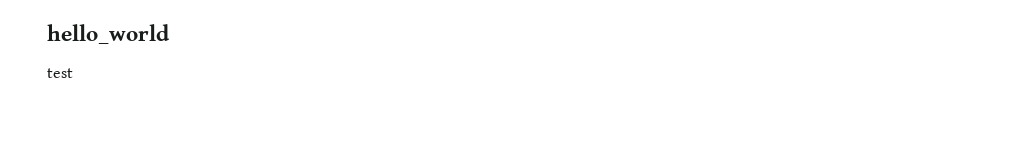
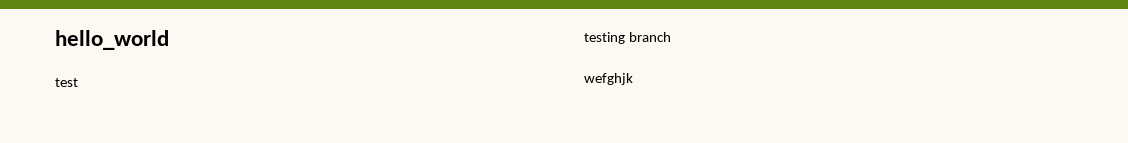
(73, 73) none -> [584,32,671,44] [584,73,633,85] // testing branch // wefghjk

